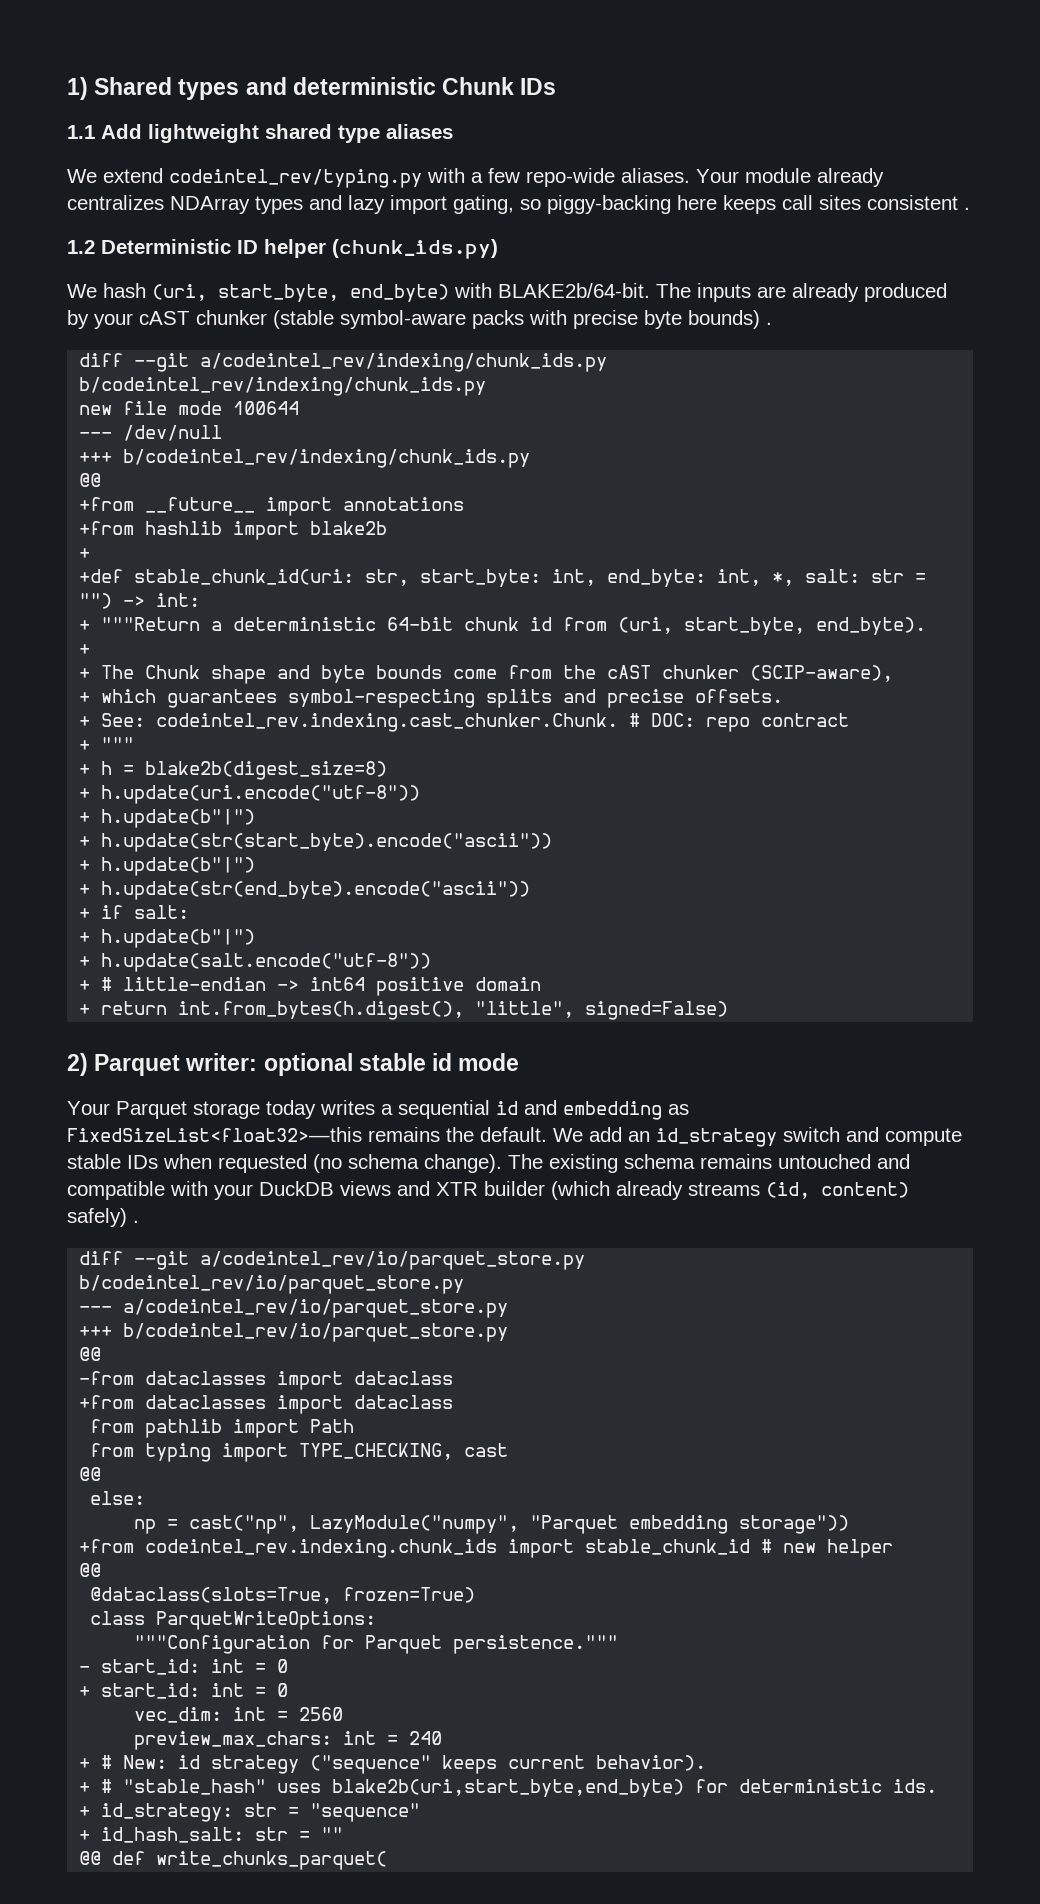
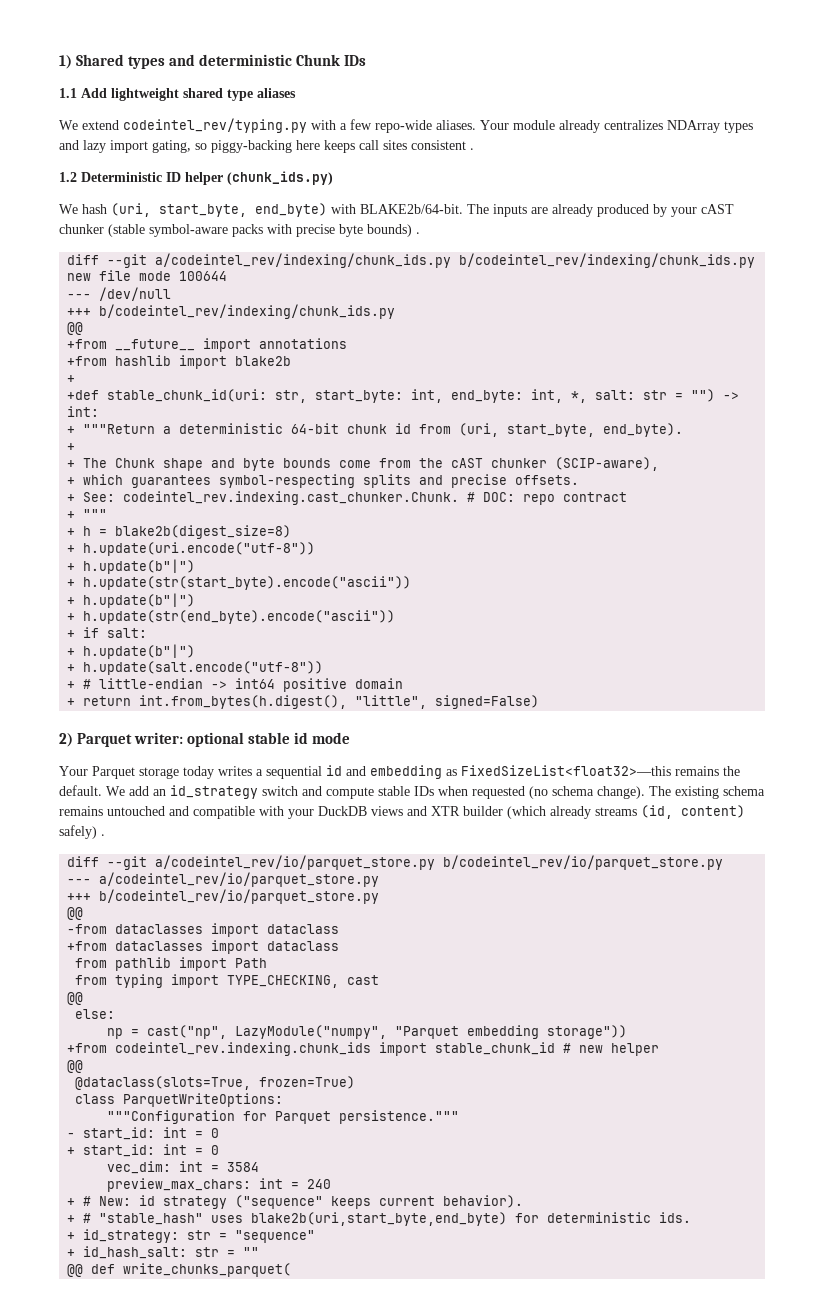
[299,1707,344,1721] 2560 -> [227,1162,260,1172] 3584

